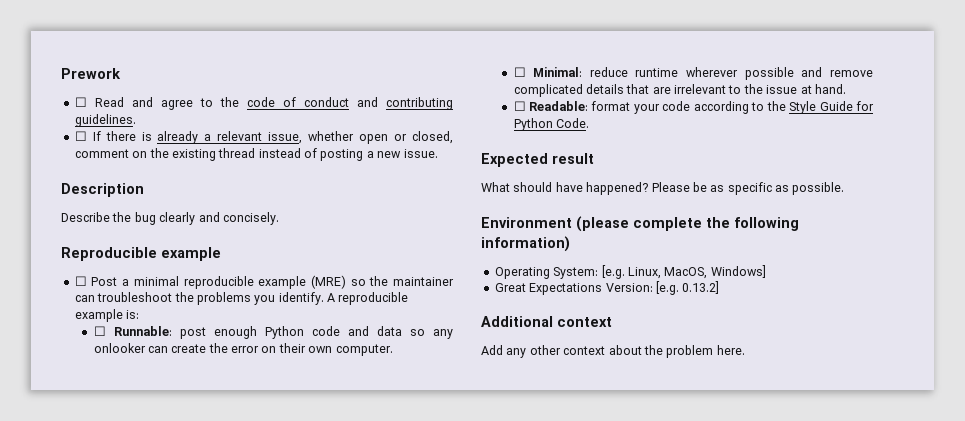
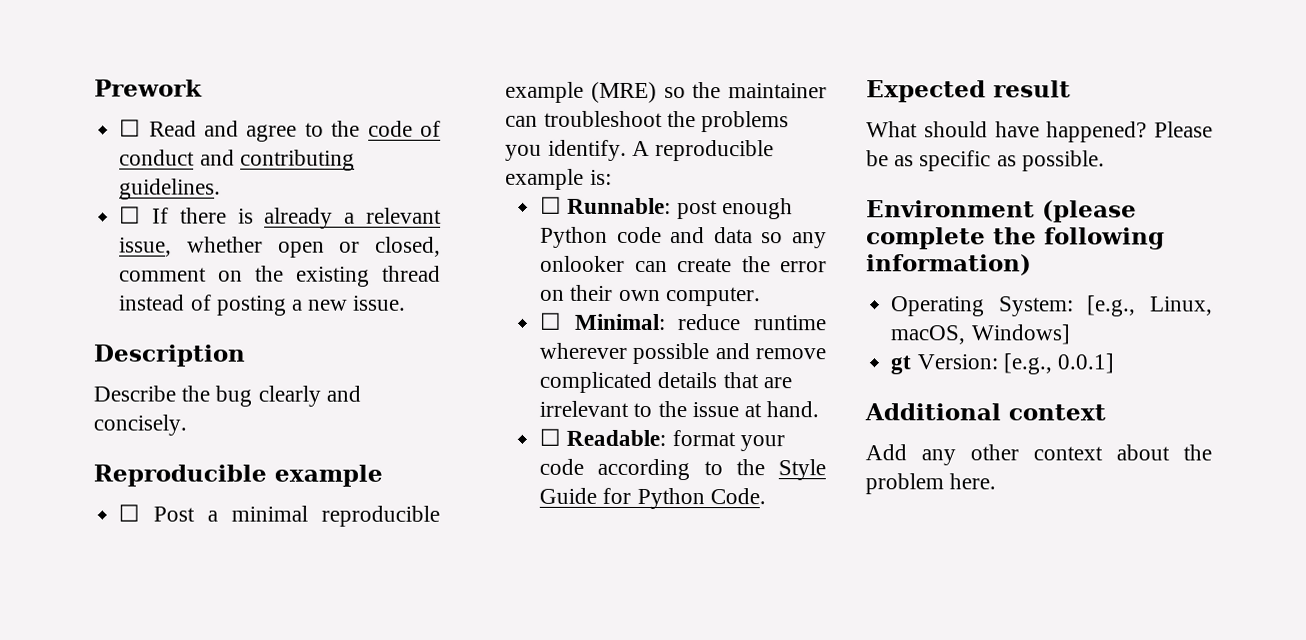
[601,265,766,279] [494,281,720,295] [e.g. Linux, MacOS, Windows] // Great Expectations Version: [e.g. 0.13.2] -> [1087,295,1213,317] [890,324,1070,345] [890,353,1114,375] [e.g., Linux, macOS, Windows] // gt Version: [e.g., 0.0.1]

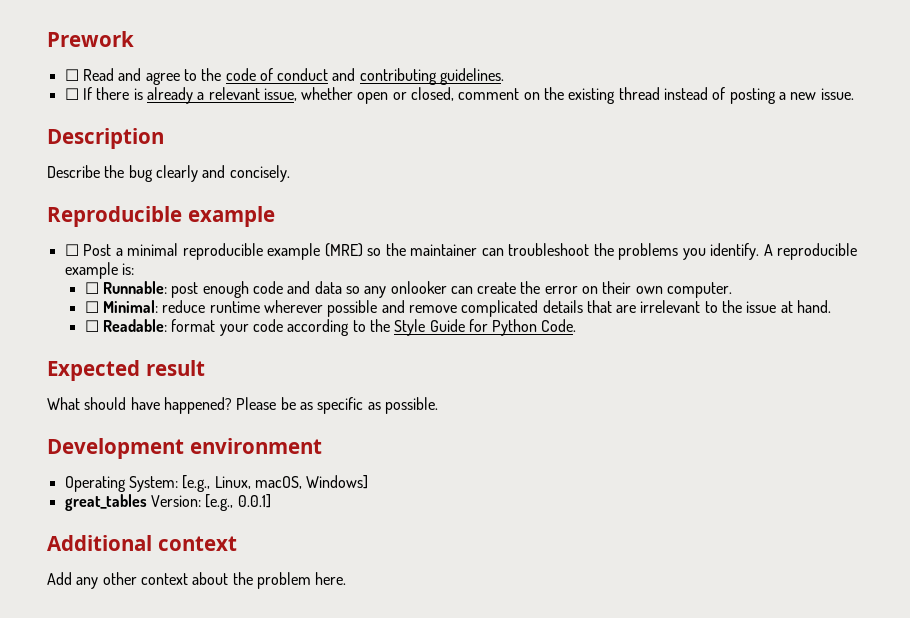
[540,226,609,248] Python -> (249, 289) none
[866,200,1137,223] [866,227,1165,250] [866,254,1032,276] Environment (please complete the following information) -> [47,438,322,459] Development environment
[890,355,912,375] gt -> [64,494,147,511] great_tables

